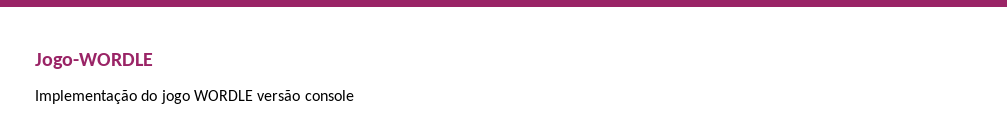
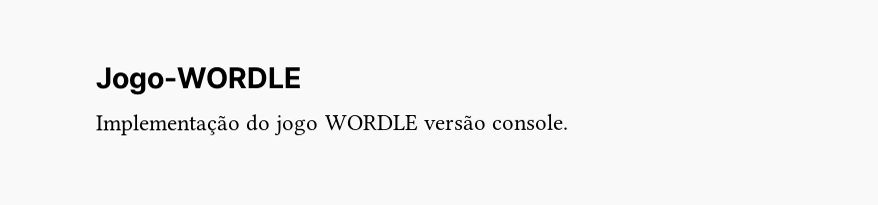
[304,90,354,101] console -> [492,113,570,130] console.

